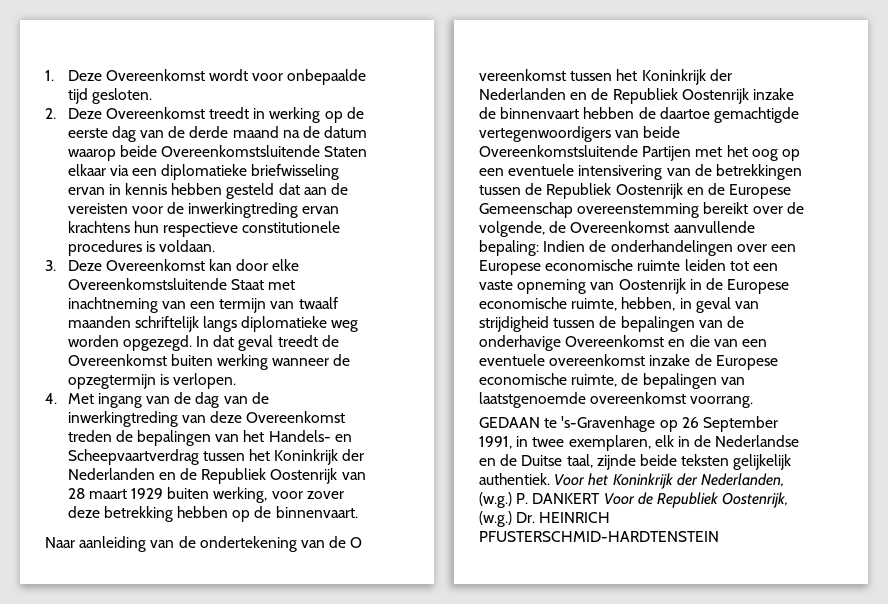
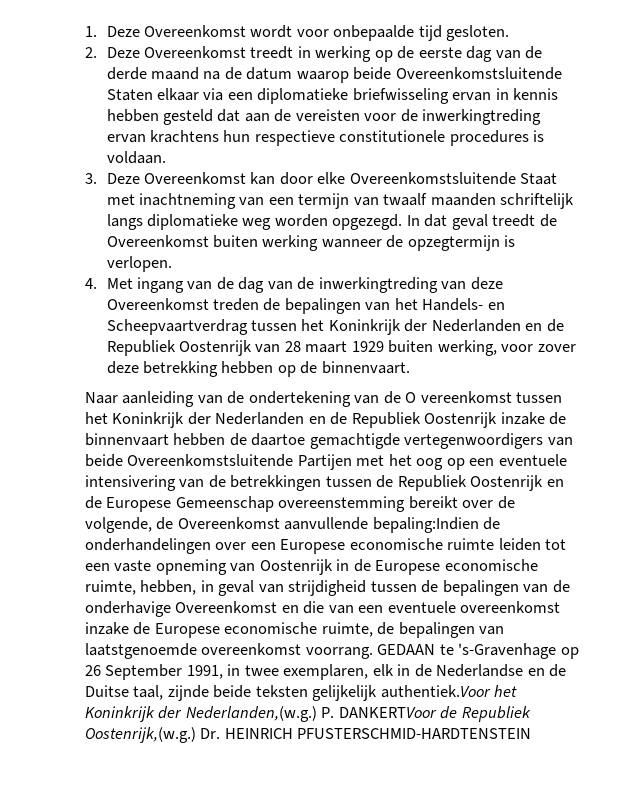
[479,240,586,256] bepaling: Indien -> [372,517,479,533] bepaling:Indien
(754, 402) // -> (373, 653) none
[479,473,784,489] [479,492,789,508] [479,511,512,527] authentiek. Voor het Koninkrijk der Nederlanden, (w.g.) P. DANKERT Voor de Republiek Oostenrijk, (w.g.) -> [380,685,518,698] [85,706,531,722] [85,727,196,743] authentiek.Voor het Koninkrijk der Nederlanden,(w.g.) P. DANKERTVoor de Republiek Oostenrijk,(w.g.)

